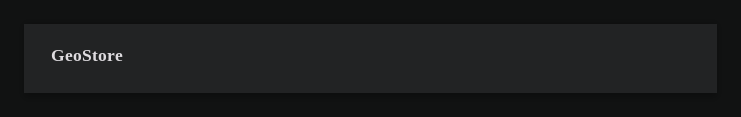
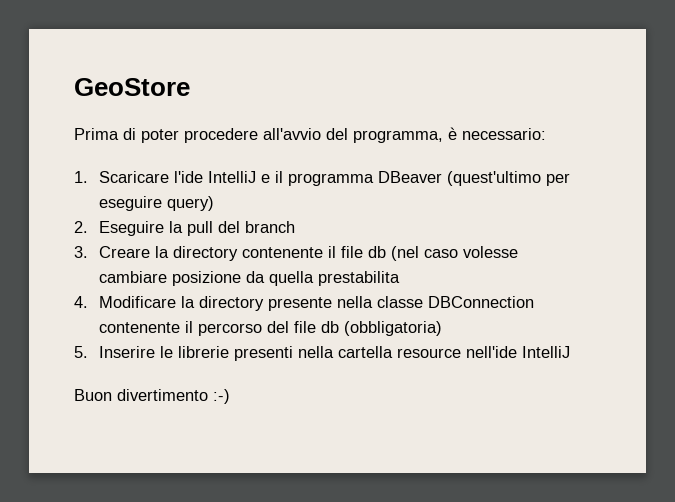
(123, 55) none -> [74,127,546,143] [74,171,571,186] [99,196,215,211] [74,221,296,236] [74,246,519,261] [99,271,401,286] [74,296,535,311] [99,321,443,336] [74,346,571,361] [74,389,230,404] // Prima di poter procedere all'avvio del programma, è necessario: // 1. Scaricare l'ide IntelliJ e il programma DBeaver (quest'ultimo per eseguire query) // 2. Eseguire la pull del branch // 3. Creare la directory contenente il file db (nel caso volesse cambiare posizione da quella prestabilita // 4. Modificare la directory presente nella classe DBConnection contenente il percorso del file db (obbligatoria) // 5. Inserire le librerie presenti nella cartella resource nell'ide IntelliJ // Buon divertimento :-)

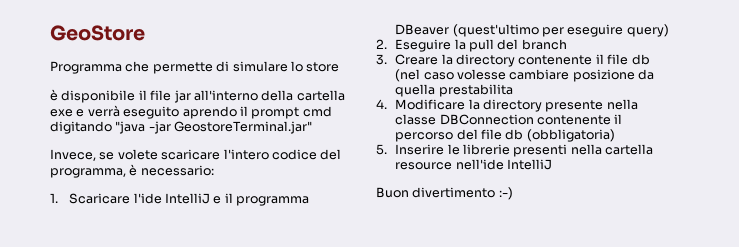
[74,128,321,143] Prima di poter procedere all'avvio -> [50,61,340,74] [50,89,345,103] [50,105,332,119] [50,121,313,134] [50,149,317,161] Programma che permette di simulare lo store // è disponibile il file jar all'interno della cartella exe e verrà eseguito aprendo il prompt cmd digitando "java -jar GeostoreTerminal.jar" // Invece, se volete scaricare l'intero codice

